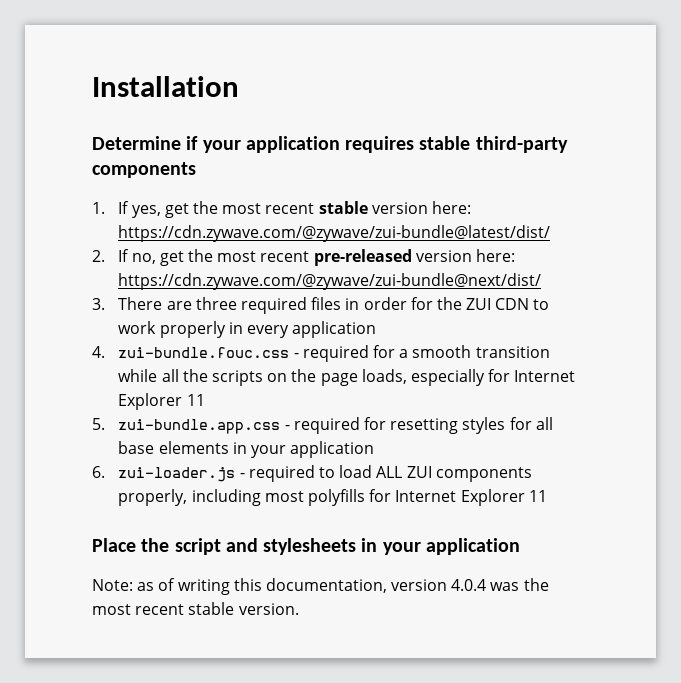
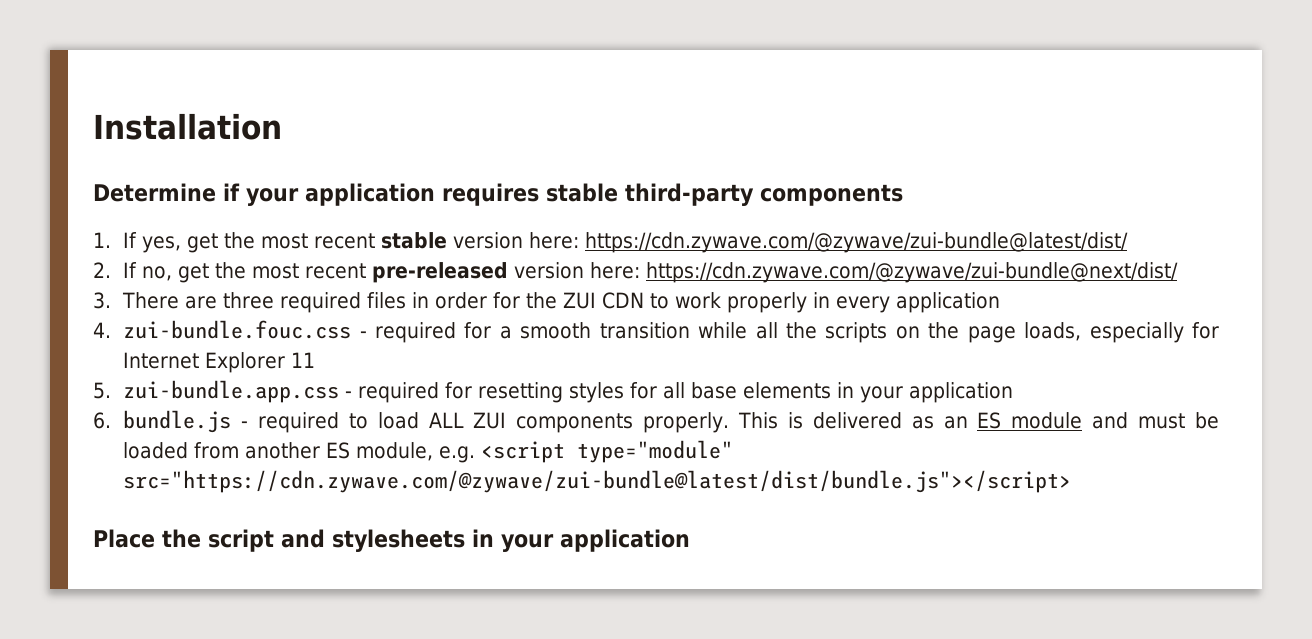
[118,467,236,482] zui-loader.js -> [123,410,232,433] bundle.js
[118,489,547,506] properly, including most polyfills for Internet Explorer 11 -> [643,412,1220,433] [123,440,734,463] [123,470,1072,493] properly. This is delivered as an ES module and must be loaded from another ES module, e.g. <script type="module" src="https://cdn.zywave.com/@zywave/zui-bundle@latest/dist/bundle.js"></script>
[92,578,549,595] [92,602,299,615] // Note: as of writing this documentation, version 4.0.4 was the most recent stable version. -> (690, 540) none

